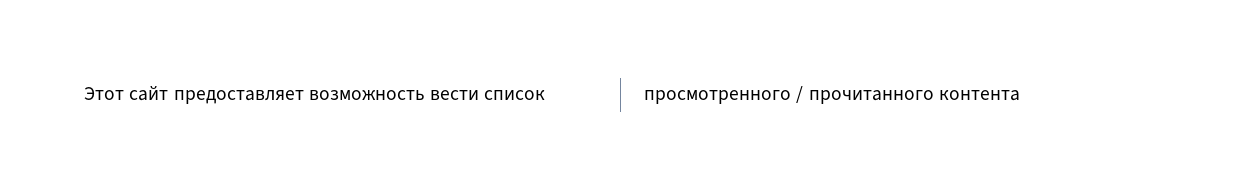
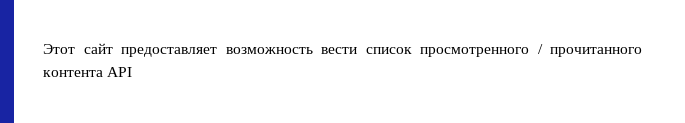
(1020, 95) none -> [107,67,133,77] API

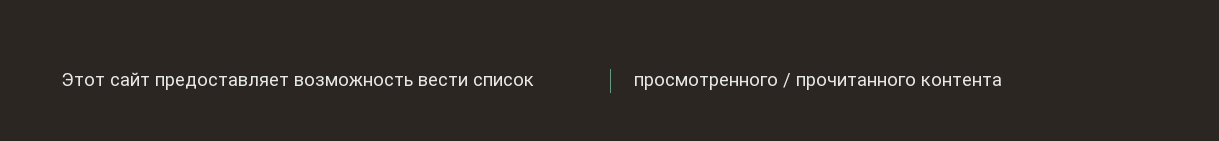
[107,67,133,77] API -> (1002, 81) none

